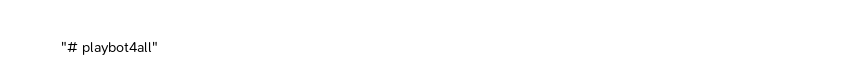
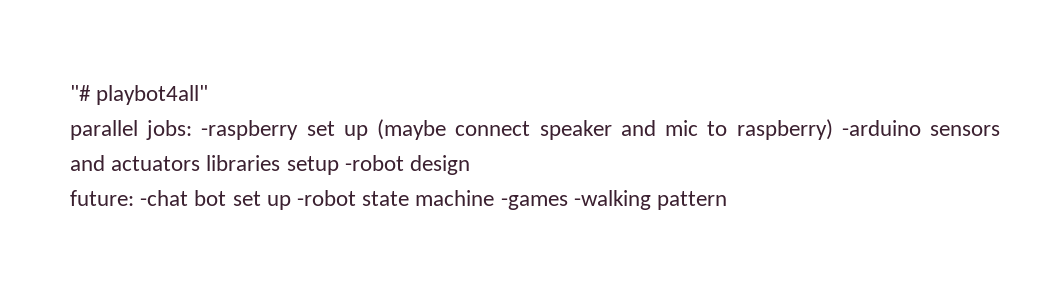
(158, 48) none -> [70,119,1001,140] [70,155,471,175] [70,190,728,210] // parallel jobs: -raspberry set up (maybe connect speaker and mic to raspberry) -arduino sensors and actuators libraries setup -robot design // future: -chat bot set up -robot state machine -games -walking pattern

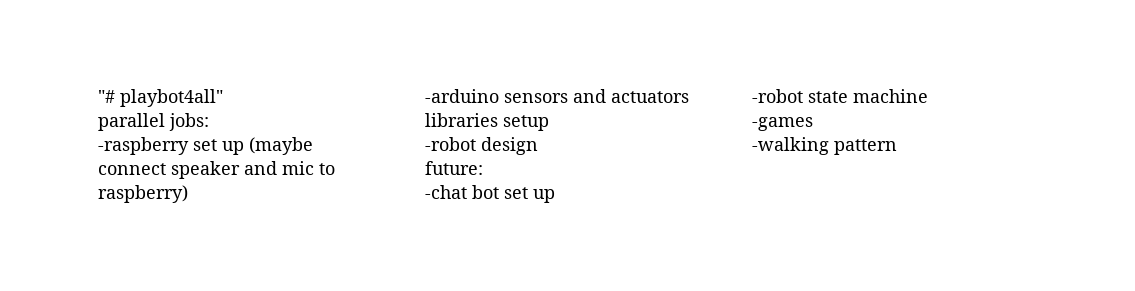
(193, 130) none -> (209, 122) //
(833, 129) none -> (188, 194) //
(339, 165) none -> (549, 123) //
(134, 198) none -> (483, 168) //
(291, 202) none -> (555, 196) //
(495, 198) none -> (928, 96) //
(568, 202) none -> (813, 124) //

